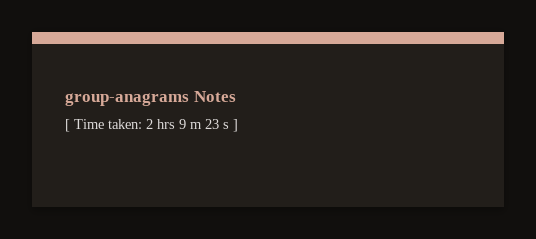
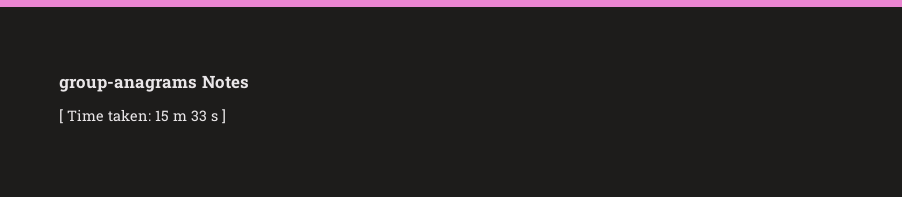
[146,119,219,129] 2 hrs 9 m 23 -> [155,110,207,122] 15 m 33

